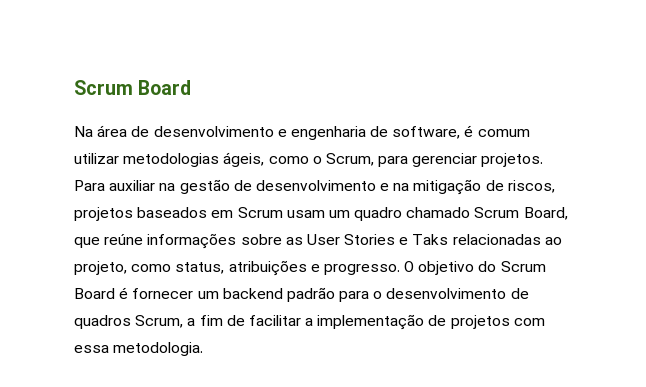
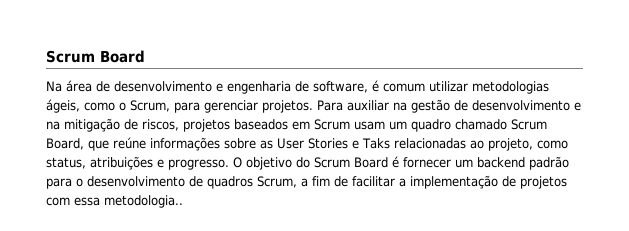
[113,342,204,356] metodologia. -> [104,195,183,208] metodologia..

